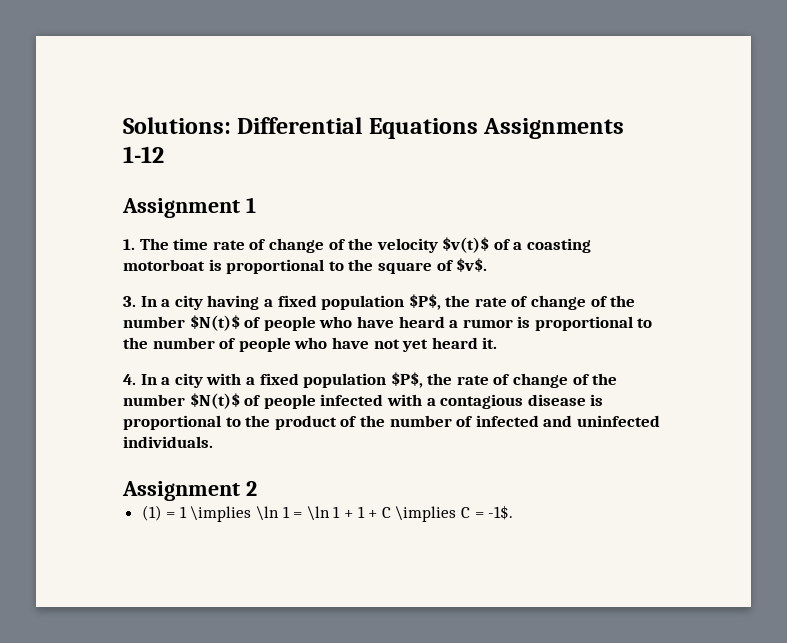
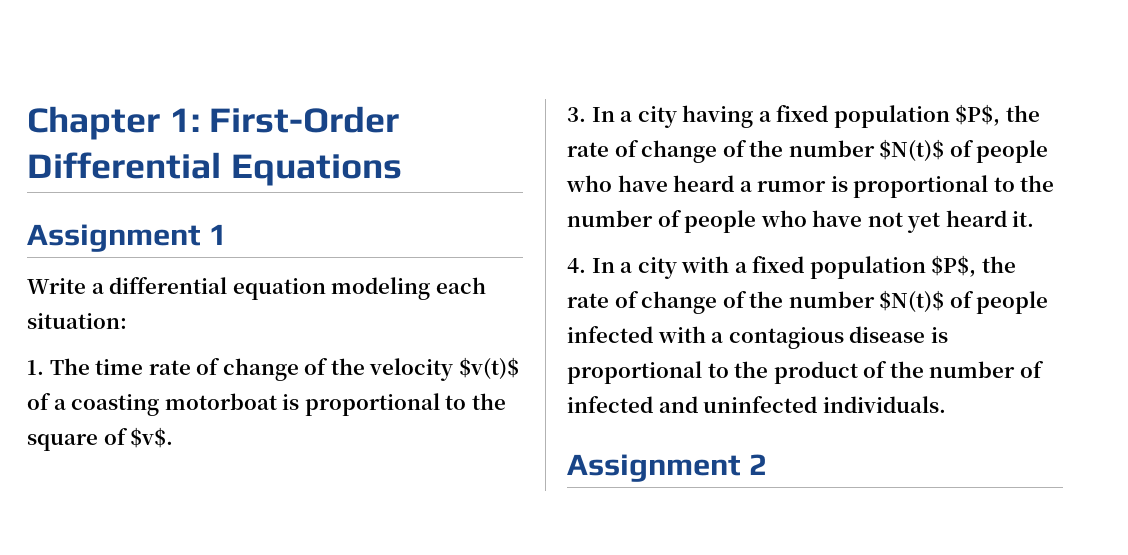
[123,117,231,134] Solutions: -> [27,106,400,140] Chapter 1: First-Order
[483,118,625,139] [123,146,164,163] Assignments 1-12 -> (402, 170) none
(256, 205) none -> [27,277,486,300] [27,313,127,329] // Write a differential equation modeling each situation:
[141,505,514,522] // (1) = 1 \implies \ln 1 = \ln 1 + 1 + C \implies C = -1$. -> (768, 464) none

